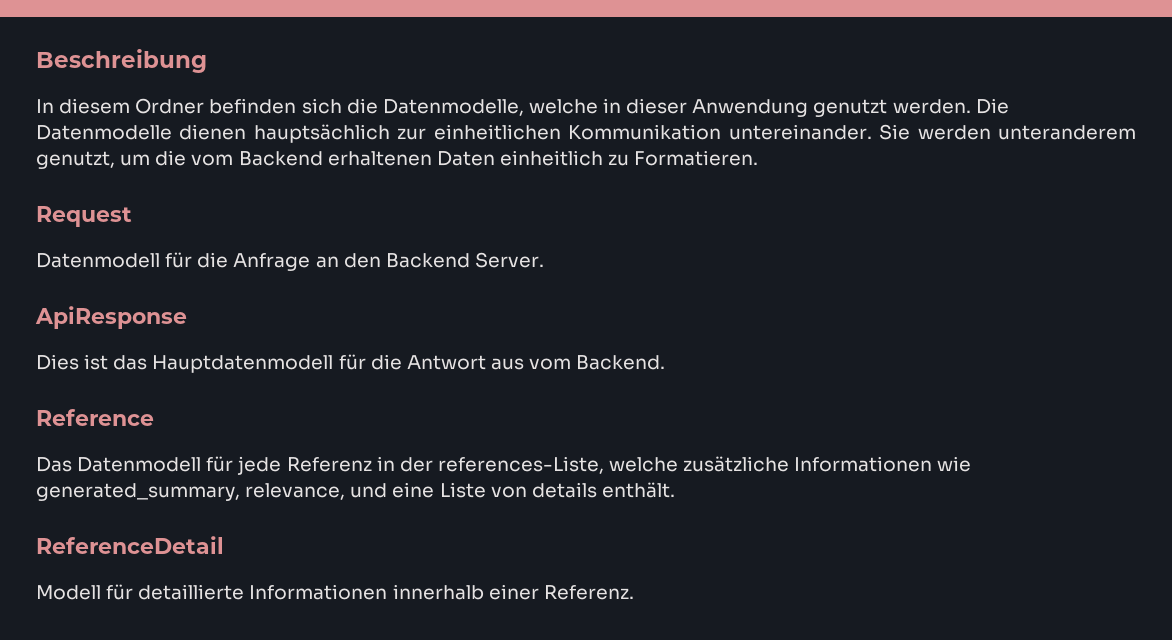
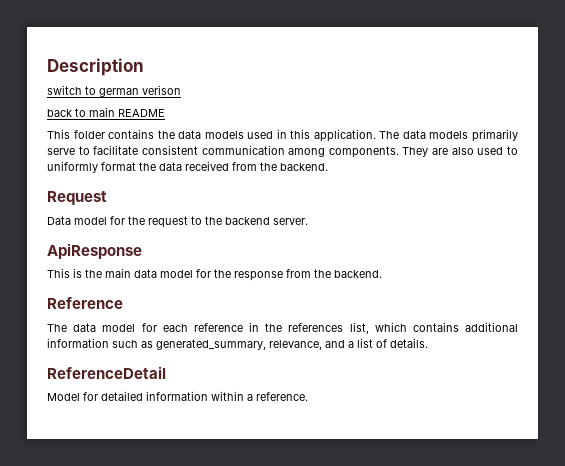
[36,49,207,73] [36,98,1009,117] [36,124,1136,143] [36,150,759,169] [36,206,132,227] [36,252,544,271] [35,306,187,329] [36,354,666,373] [36,409,154,426] [36,456,972,475] [36,482,675,501] [36,536,224,554] [36,584,634,600] Beschreibung // In diesem Ordner befinden sich die Datenmodelle, welche in dieser Anwendung genutzt werden. Die Datenmodelle dienen hauptsächlich zur einheitlichen Kommunikation untereinander. Sie werden unteranderem genutzt, um die vom Backend erhaltenen Daten einheitlich zu Formatieren. // Request // Datenmodell für die Anfrage an den Backend Server. // ApiResponse // Dies ist das Hauptdatenmodell für die Antwort aus vom Backend. // Reference // Das Datenmodell für jede Referenz in der references-Liste, welche zusätzliche Informationen wie generated_summary, relevance, und eine Liste von details enthält. // ReferenceDetail // Modell für detaillierte Informationen innerhalb einer Referenz. -> [47,58,144,76] [47,85,181,97] [47,107,165,117] [47,129,519,142] [47,145,518,158] [47,161,328,173] [47,191,107,205] [47,216,308,228] [47,243,142,259] [47,268,382,281] [47,297,123,309] [47,322,518,334] [47,338,428,350] [47,366,166,379] [47,391,308,401] Description // switch to german verison // back to main README // This folder contains the data models used in this application. The data models primarily serve to facilitate consistent communication among components. They are also used to uniformly format the data received from the backend. // Request // Data model for the request to the backend server. // ApiResponse // This is the main data model for the response from the backend. // Reference // The data model for each reference in the references list, which contains additional information such as generated_summary, relevance, and a list of details. // ReferenceDetail // Model for detailed information within a reference.

